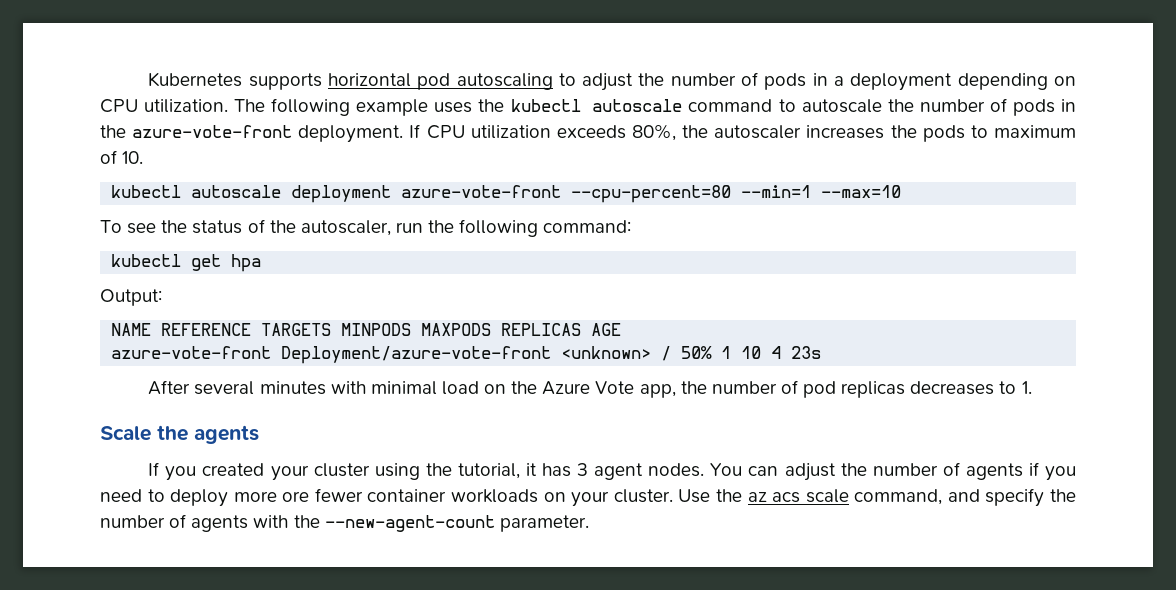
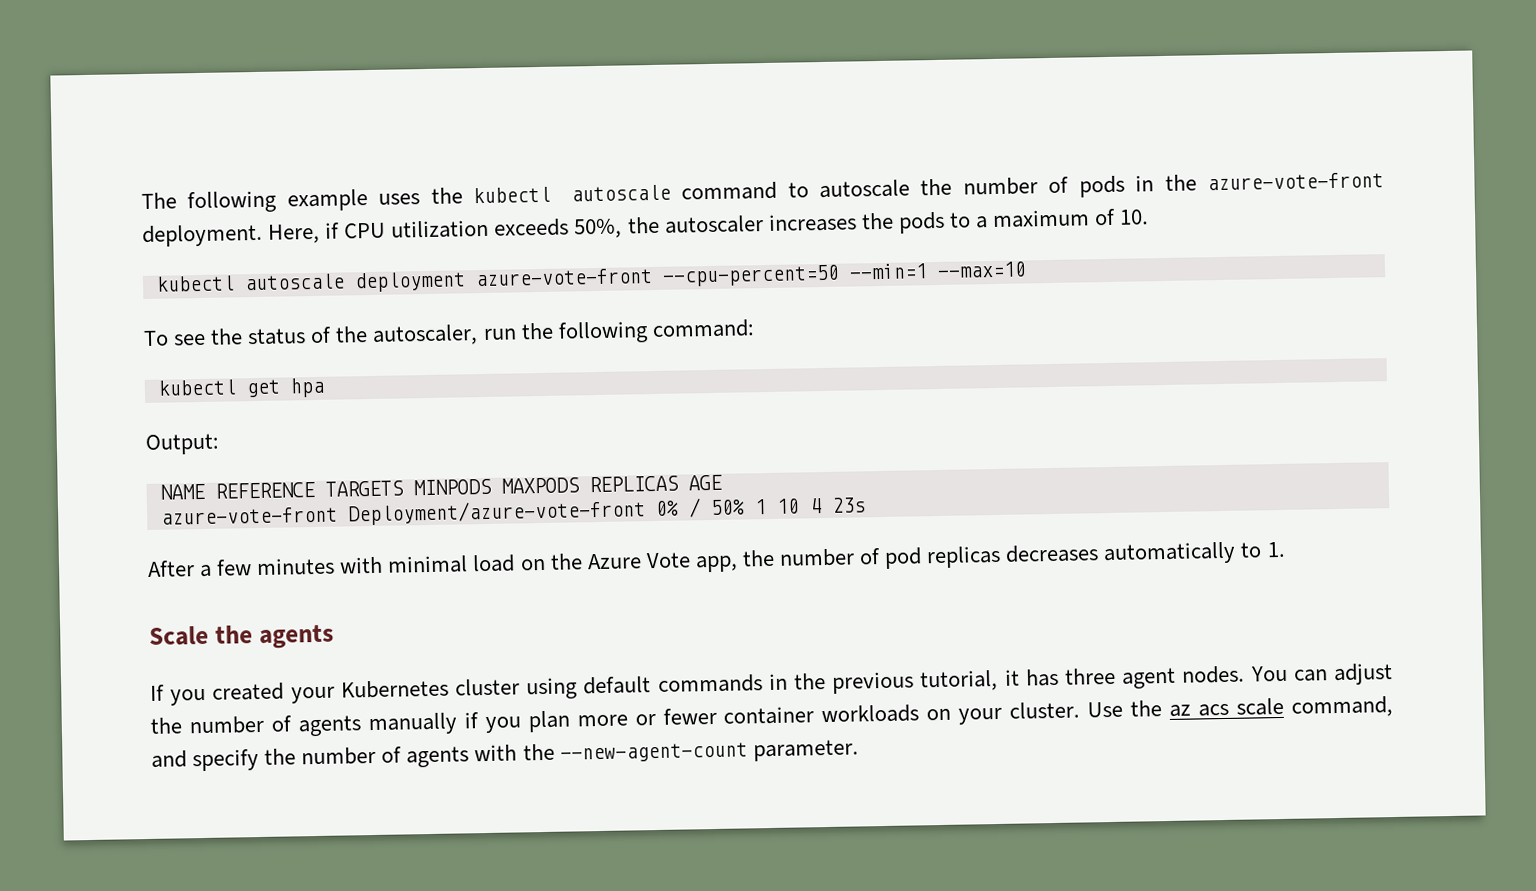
[148,72,1076,91] [100,99,229,113] Kubernetes supports horizontal pod autoscaling to adjust the number of pods in a deployment depending on CPU utilization. -> (141, 201) none
[409,124,421,138] If -> [268,222,341,244] Here, if
[632,124,676,141] 80%, -> [573,218,623,239] 50%,
(988, 131) none -> [974,216,988,229] a
[571,185,732,203] --cpu-percent=80 -> [661,264,840,287] --cpu-percent=50
[561,346,652,359] <unknown> -> [654,500,679,516] 0%
[194,381,255,395] several -> [200,559,253,578] a few
(995, 388) none -> [1103,541,1237,566] automatically
(309, 473) none -> [340,679,449,699] Kubernetes
[425,463,452,476] the -> [583,671,915,695] default commands in the previous
[577,463,589,476] 3 -> [1064,667,1117,685] three
(1023, 471) none -> [367,712,458,736] manually
[100,489,310,507] need to deploy more ore -> [527,710,656,733] plan more or

